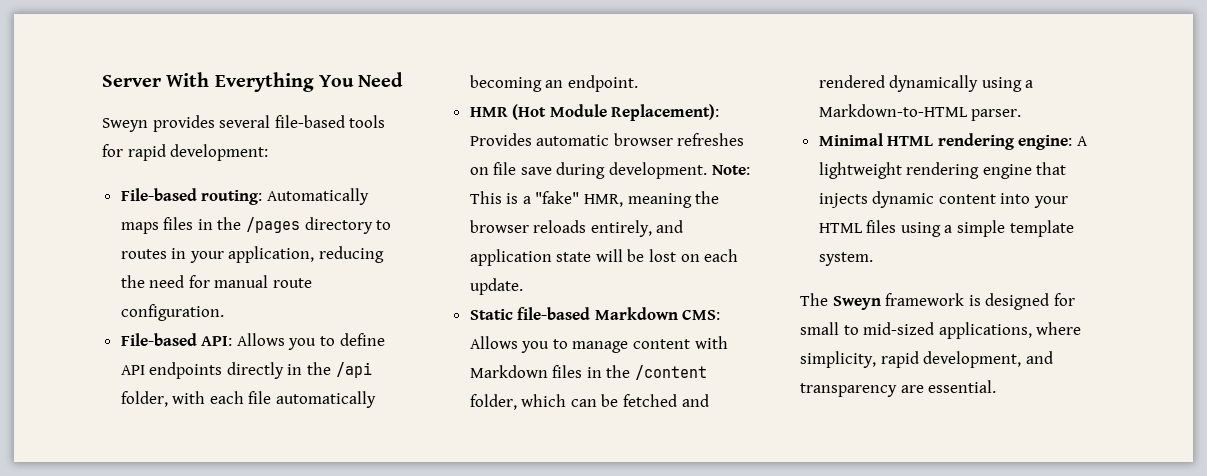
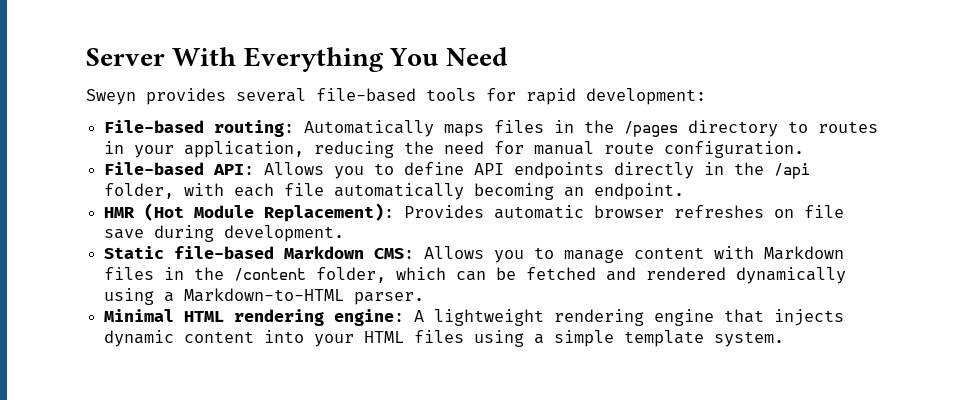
[711,165,750,175] [469,191,720,208] [469,220,684,237] [469,249,739,266] [469,278,523,295] Note: This is a "fake" HMR, meaning the browser reloads entirely, and application state will be lost on each update. -> (345, 233) none
[800,293,1075,310] [800,322,1082,339] [800,351,1053,368] [800,380,997,397] // The Sweyn framework is designed for small to mid-sized applications, where simplicity, rapid development, and transparency are essential. -> (785, 339) none

